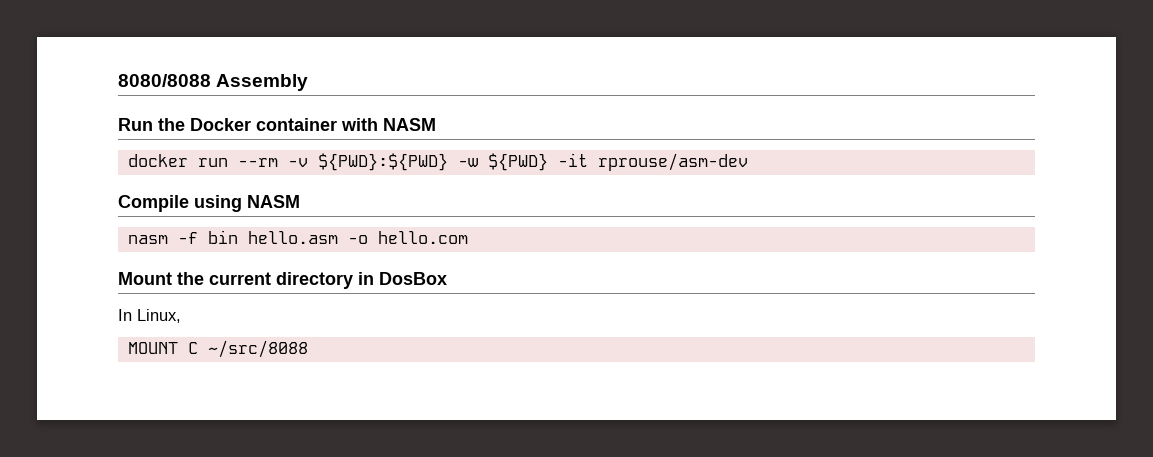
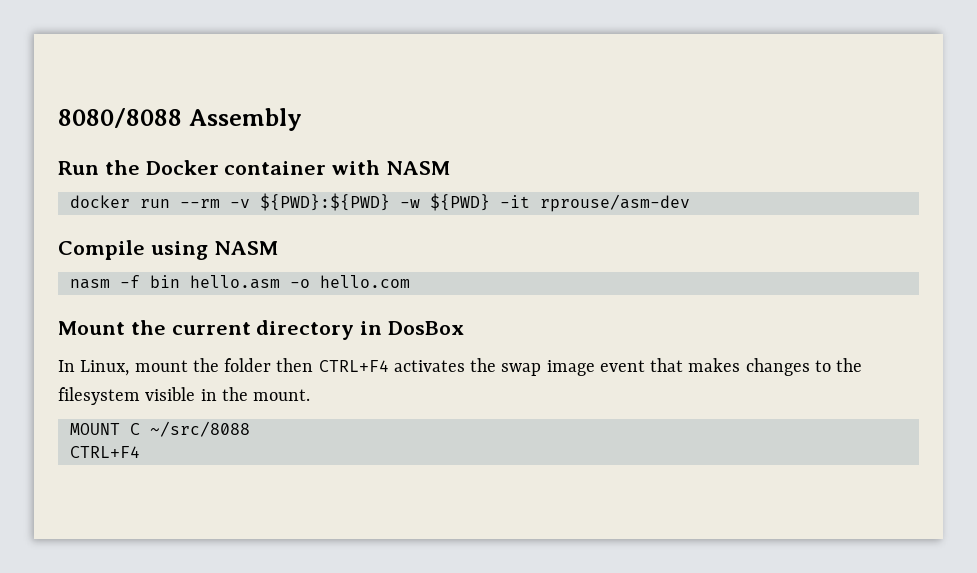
(181, 316) none -> [134,358,863,376] [58,387,311,405] mount the folder then CTRL+F4 activates the swap image event that makes changes to the filesystem visible in the mount.
(308, 349) none -> [69,446,140,458] // CTRL+F4

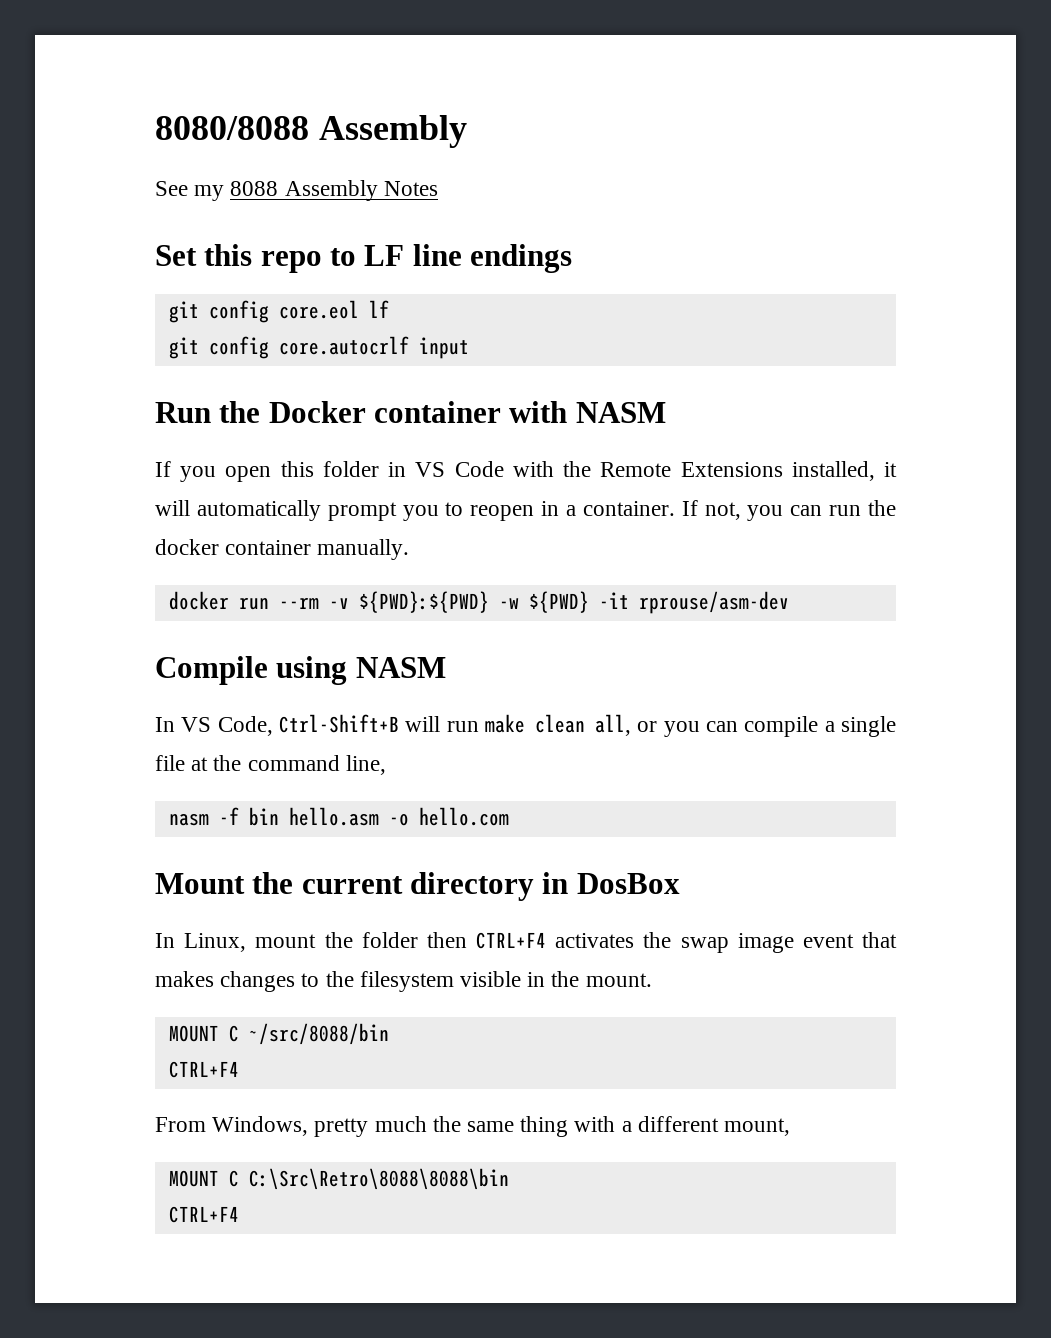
(302, 119) none -> [155,180,438,201] [155,244,573,273] [168,300,389,323] [168,336,469,359] // See my 8088 Assembly Notes // Set this repo to LF line endings // git config core.eol lf // git config core.autocrlf input
(451, 168) none -> [155,461,898,482] [155,500,896,521] [155,539,410,560] // If you open this folder in VS Code with the Remote Extensions installed, it will automatically prompt you to reopen in a container. If not, you can run the docker container manually.
(278, 248) none -> [155,714,897,737] [155,755,386,775] // In VS Code, Ctrl-Shift+B will run make clean all, or you can compile a single file at the command line,
[149,421,250,437] [69,446,140,458] ~/src/8088 // CTRL+F4 -> [248,1023,389,1045] [168,1061,239,1078] [155,1116,791,1137] [168,1168,509,1190] [168,1206,239,1223] ~/src/8088/bin // CTRL+F4 // From Windows, pretty much the same thing with a different mount, // MOUNT C C:\Src\Retro\8088\8088\bin // CTRL+F4

